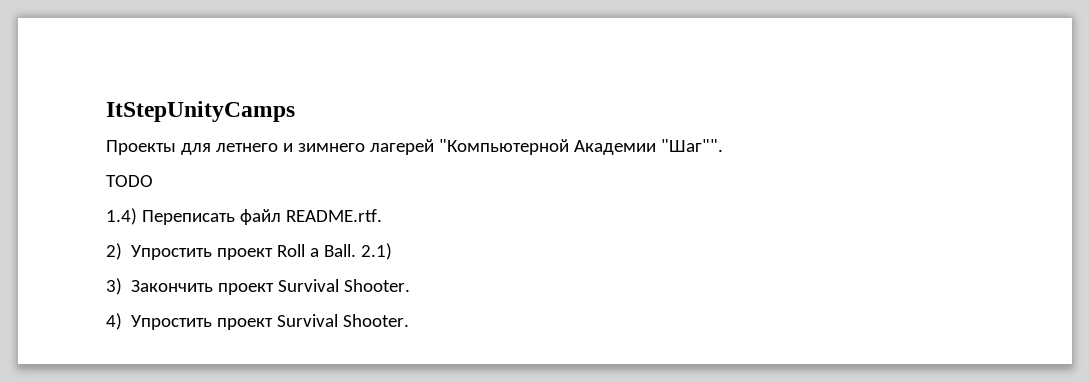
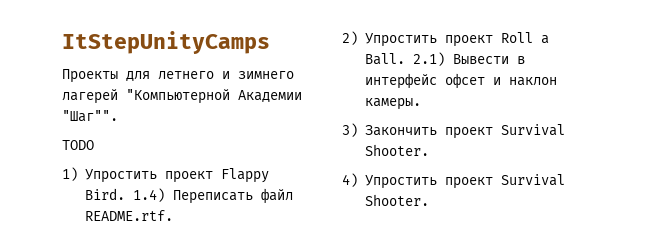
(153, 181) none -> [62,167,269,183] [84,188,125,200] 1) Упростить проект Flappy Bird.
(393, 251) none -> [452,54,525,64] [364,73,557,89] [364,98,421,110] Вывести в интерфейс офсет и наклон камеры.

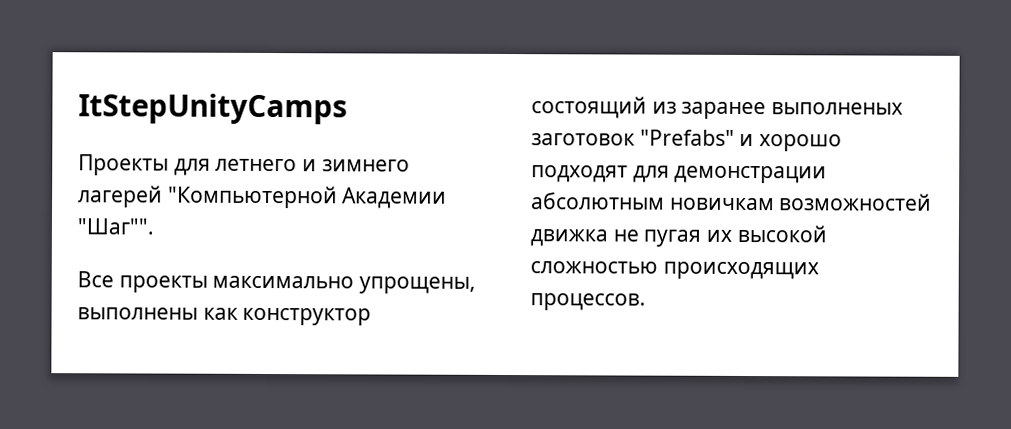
[62,140,94,150] [62,167,269,183] [84,188,293,204] [84,210,173,221] [342,31,549,47] [364,52,525,66] [364,73,557,89] [364,98,421,110] [342,123,565,139] [364,144,429,156] [342,173,565,189] [364,194,429,206] TODO // 1) Упростить проект Flappy Bird. 1.4) Переписать файл README.rtf. // 2) Упростить проект Roll a Ball. 2.1) Вывести в интерфейс офсет и наклон камеры. // 3) Закончить проект Survival Shooter. // 4) Упростить проект Survival Shooter. -> [77,271,477,294] [77,307,372,326] [531,96,904,120] [531,129,843,152] [531,165,828,184] [531,192,933,211] [530,224,827,247] [530,261,819,280] [530,293,646,311] Все проекты максимально упрощены, выполнены как конструктор состоящий из заранее выполненых заготовок "Prefabs" и хорошо подходят для демонстрации абсолютным новичкам возможностей движка не пугая их высокой сложностью происходящих процессов.

